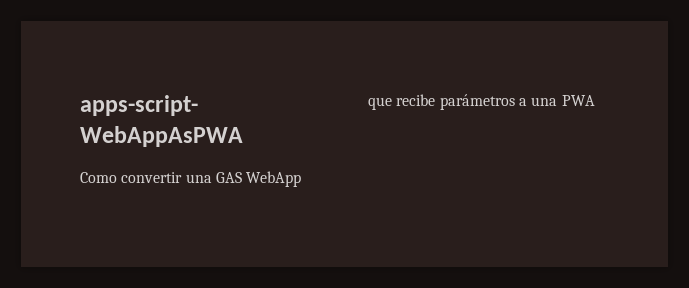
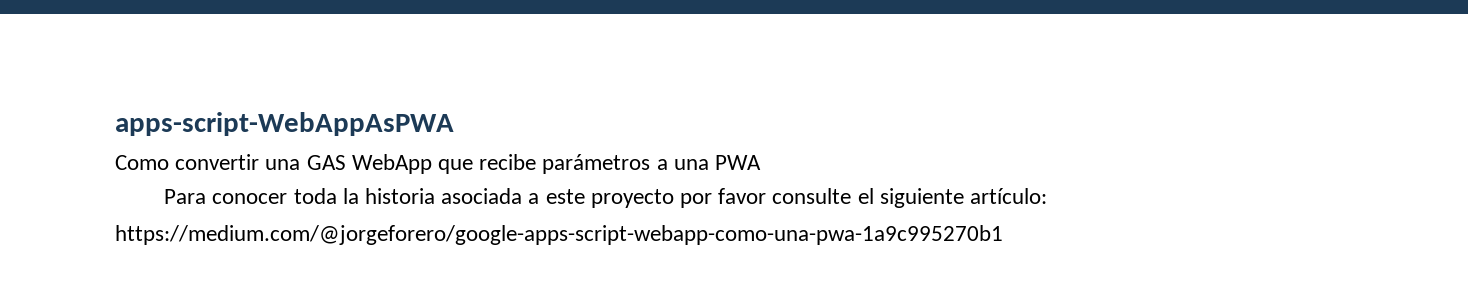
(595, 100) none -> [164,188,1048,208] [115,225,1003,245] // Para conocer toda la historia asociada a este proyecto por favor consulte el siguiente artículo: // https://medium.com/@jorgeforero/google-apps-script-webapp-como-una-pwa-1a9c995270b1

